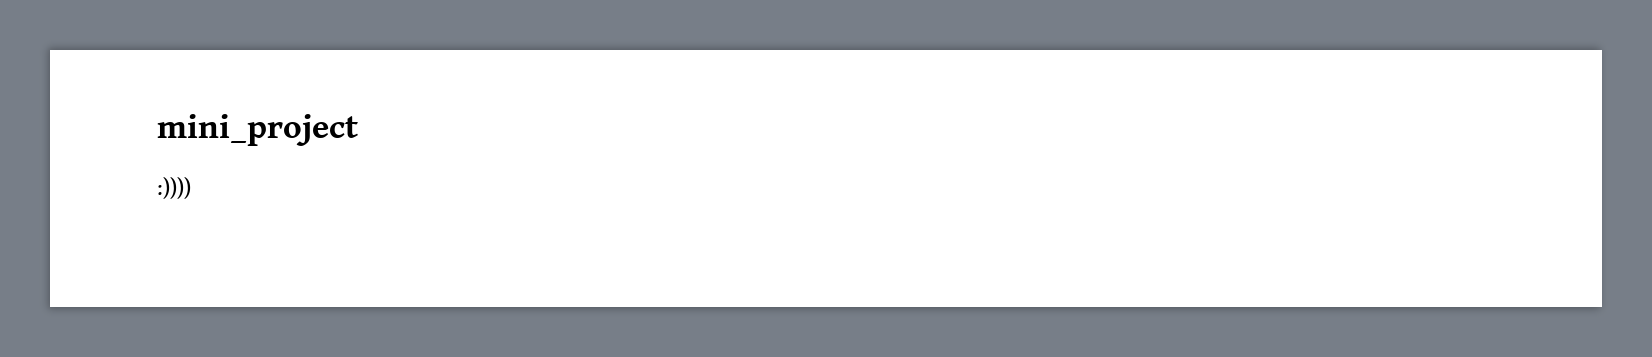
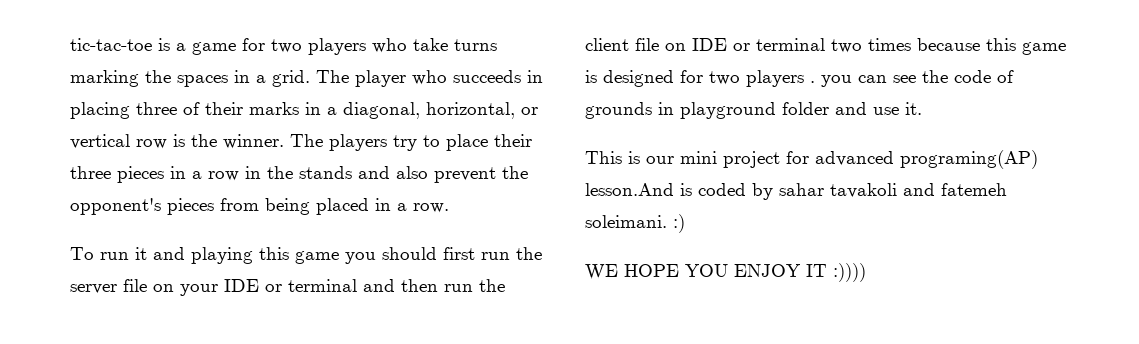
[157,114,358,146] mini_project // -> [70,38,497,55] [70,70,543,87] [70,102,538,119] [70,134,532,151] [70,166,528,183] [70,198,449,215] [70,247,542,264] [70,279,505,296] [585,38,1066,55] [585,70,1014,87] [585,102,922,119] [585,150,1038,169] [585,183,1007,200] [585,214,685,233] [585,264,827,280] tic-tac-toe is a game for two players who take turns marking the spaces in a grid. The player who succeeds in placing three of their marks in a diagonal, horizontal, or vertical row is the winner. The players try to place their three pieces in a row in the stands and also prevent the opponent's pieces from being placed in a row. // To run it and playing this game you should first run the server file on your IDE or terminal and then run the client file on IDE or terminal two times because this game is designed for two players . you can see the code of grounds in playground folder and use it. // This is our mini project for advanced programing(AP) lesson.And is coded by sahar tavakoli and fatemeh soleimani. :) // WE HOPE YOU ENJOY IT

